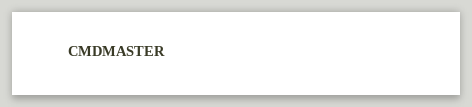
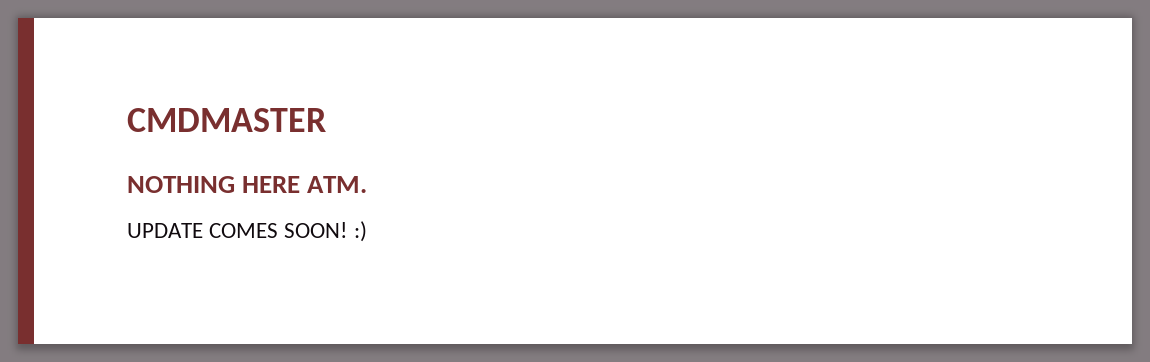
(165, 51) none -> [127,176,368,193] [127,221,367,242] // NOTHING HERE ATM. // UPDATE COMES SOON! :)

